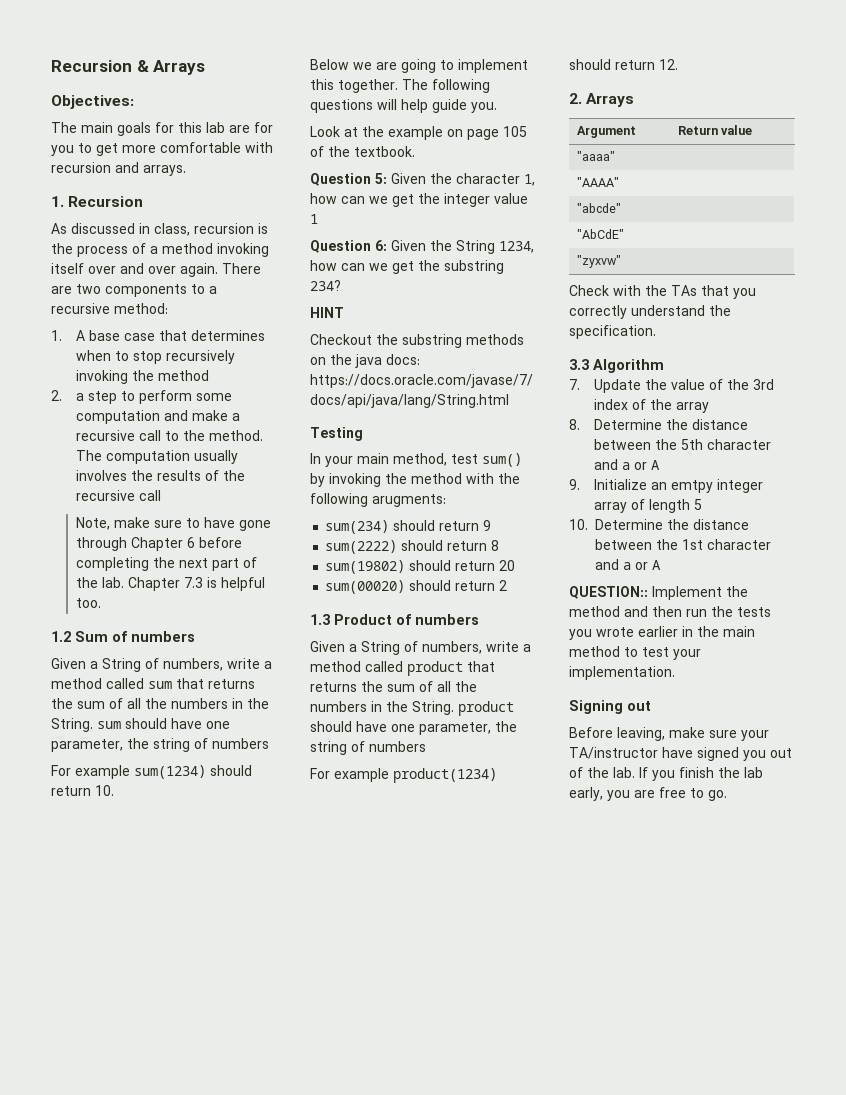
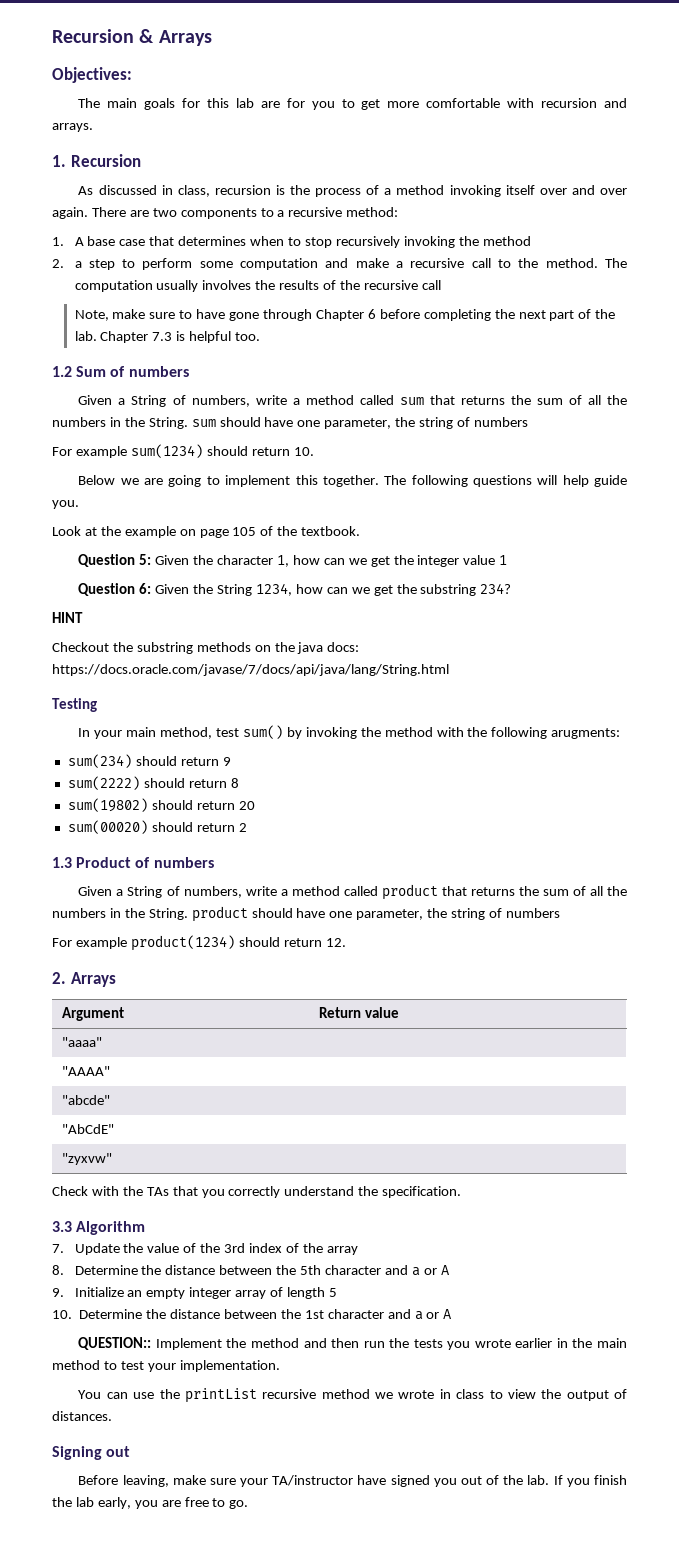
[671,480,714,493] emtpy -> [146,1288,186,1299] empty
(675, 673) none -> [78,1388,628,1403] [52,1411,112,1421] // You can use the printList recursive method we wrote in class to view the output of distances.

